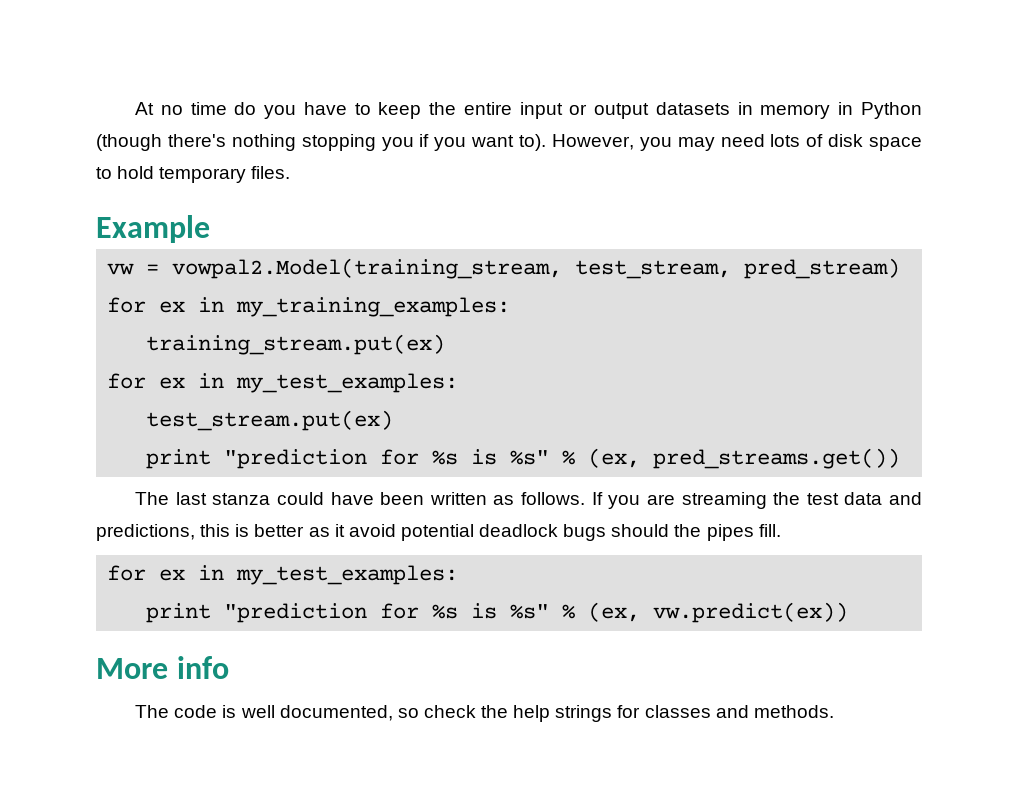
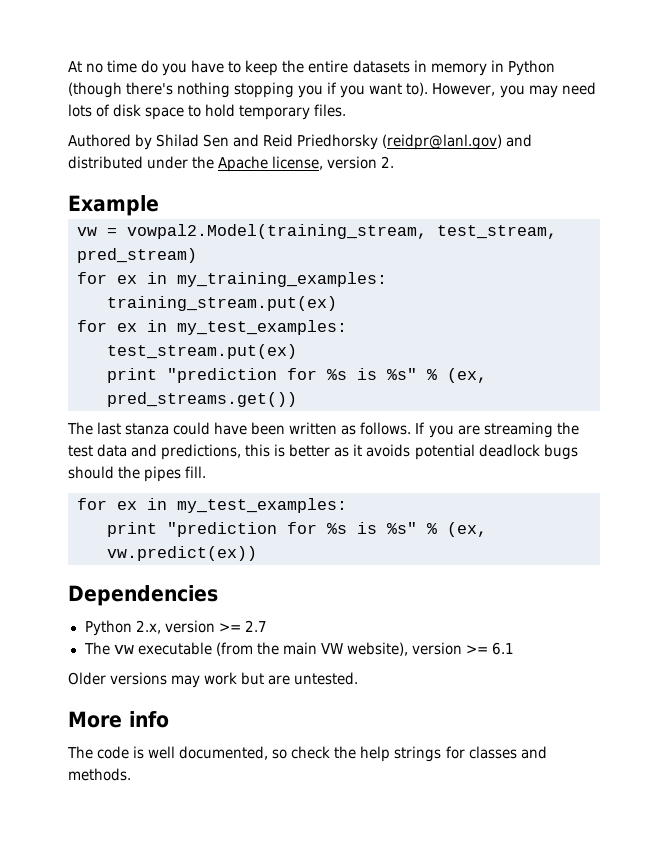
[519,102,650,119] input or output -> (349, 66) none
(291, 172) none -> [68,134,533,150] [68,156,395,172] // Authored by Shilad Sen and Reid Priedhorsky (reidpr@lanl.gov) and distributed under the Apache license, version 2.
[348,524,396,537] avoid -> [366,444,411,457] avoids
(849, 612) none -> [68,585,218,606] [84,620,267,636] [83,642,515,656] [68,672,359,688] // Dependencies // Python 2.x, version >= 2.7 // The vw executable (from the main VW website), version >= 6.1 // Older versions may work but are untested.

